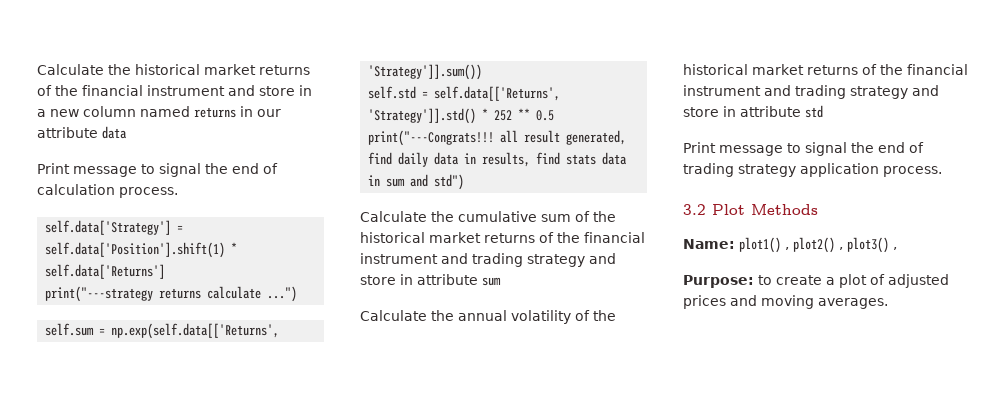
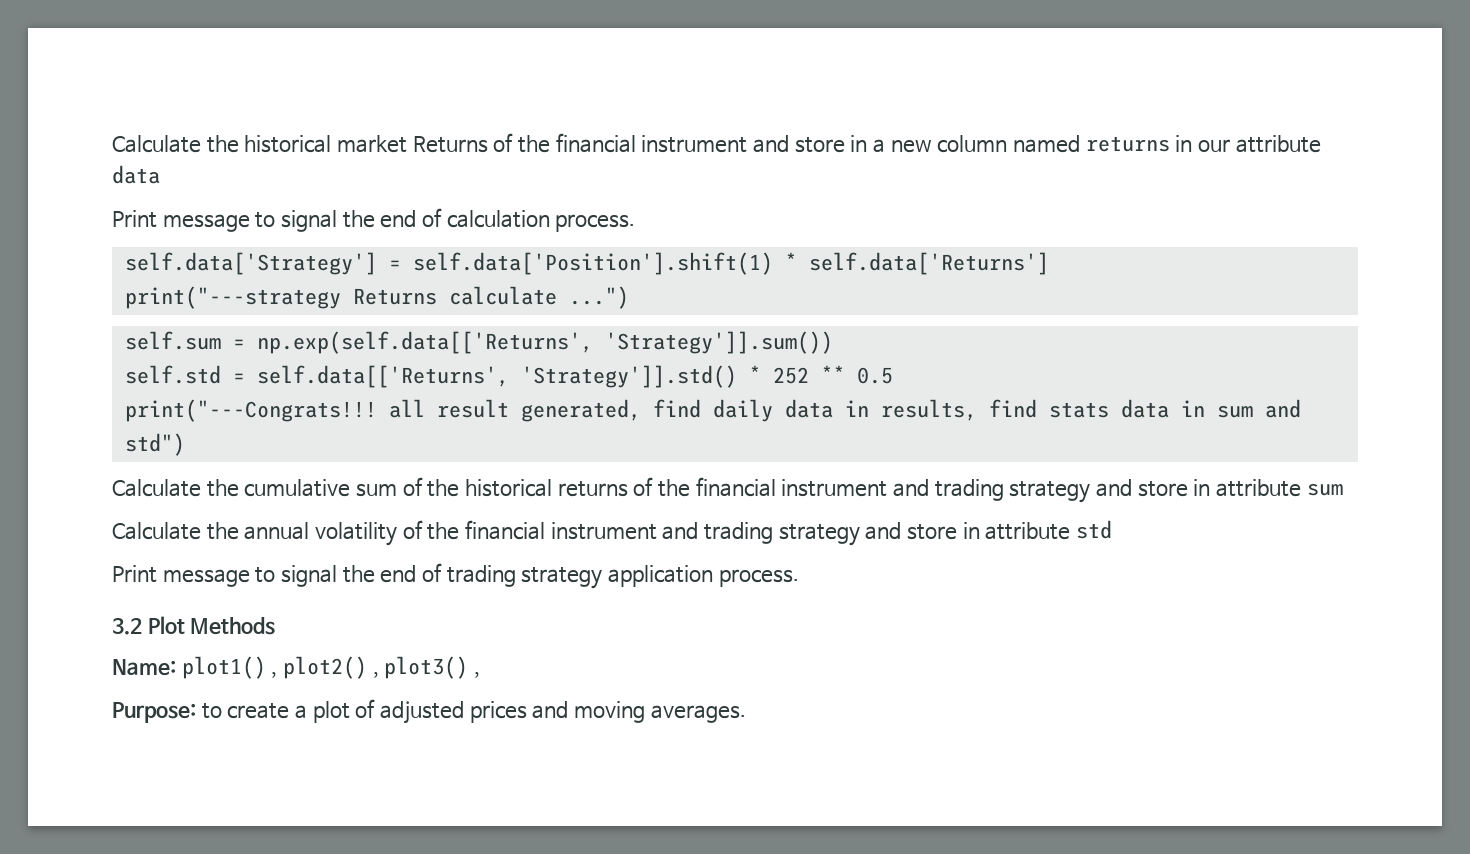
[259,65,310,75] returns -> [412,136,488,153] Returns
[159,288,202,299] returns -> [352,288,437,305] Returns
[429,232,481,243] market -> (552, 488) none
[683,64,903,75] historical market returns of the -> (460, 531) none

